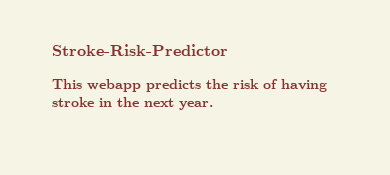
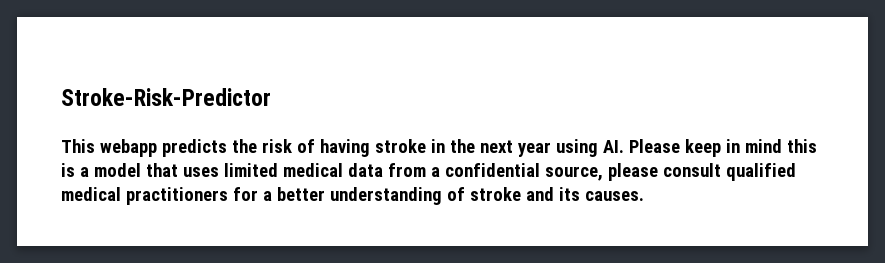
[179,101,213,110] year. -> [517,139,817,157] [61,163,796,181] [61,187,644,205] year using AI. Please keep in mind this is a model that uses limited medical data from a confidential source, please consult qualified medical practitioners for a better understanding of stroke and its causes.

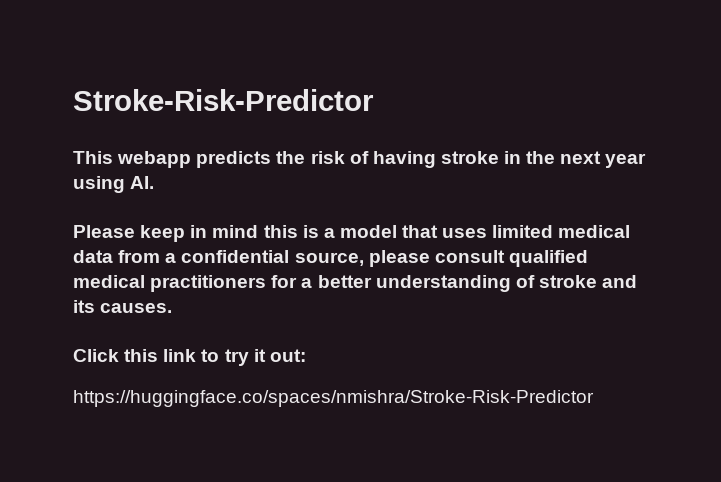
(624, 146) none -> (155, 182) //
(644, 196) none -> [73,349,306,366] [73,390,594,407] // Click this link to try it out: // https://huggingface.co/spaces/nmishra/Stroke-Risk-Predictor

